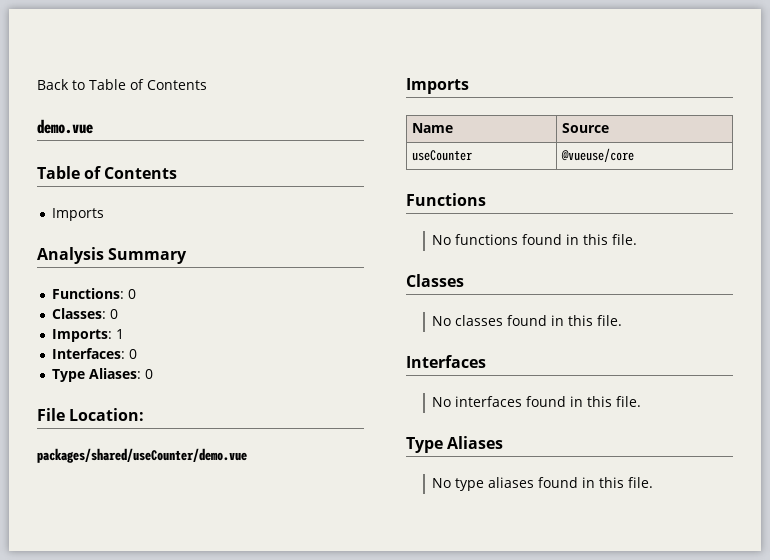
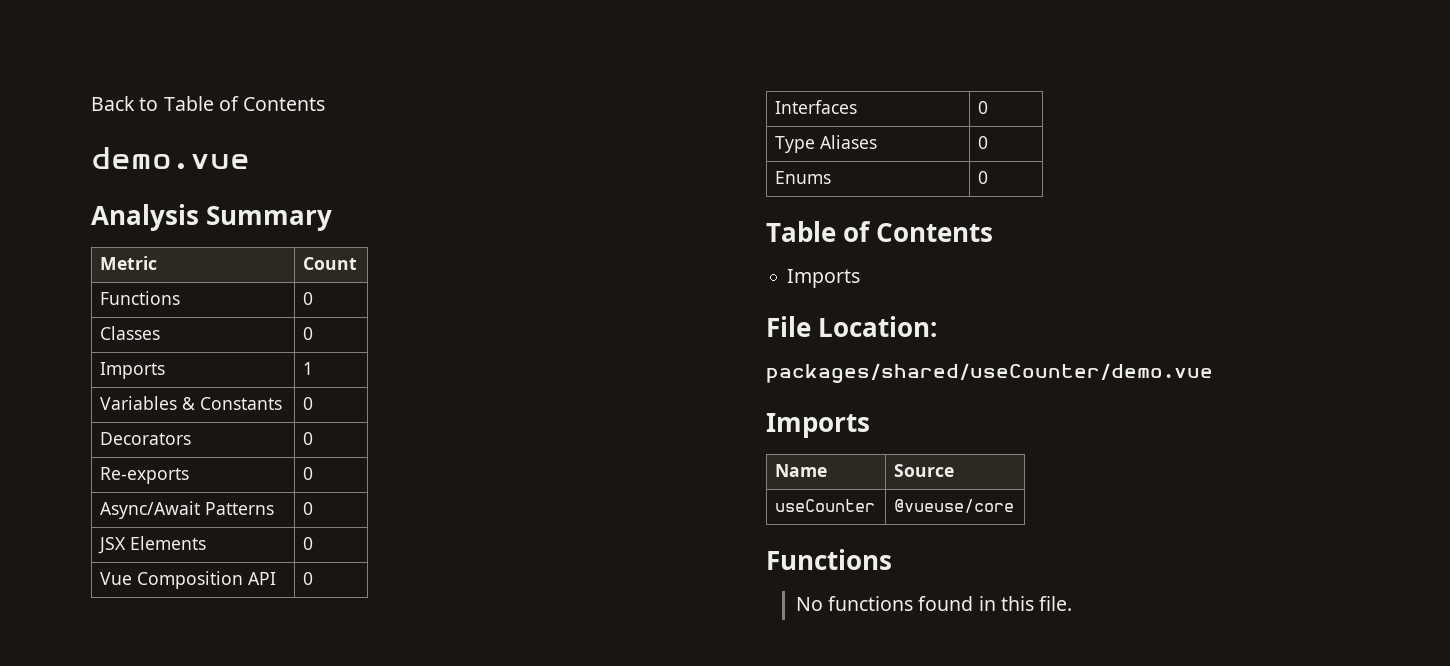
[37,166,178,179] [52,208,105,221] [37,247,188,264] [52,288,137,299] [52,308,119,319] [52,329,125,342] [52,348,138,359] [52,368,154,382] Table of Contents // Imports // Analysis Summary // Functions: 0 // Classes: 0 // Imports: 1 // Interfaces: 0 // Type Aliases: 0 -> [91,204,333,231] [100,256,158,270] [303,257,358,270] [100,291,181,305] [303,292,314,305] [100,326,161,340] [303,327,314,340] [100,362,166,379] [303,362,314,375] [100,396,283,410] [303,397,314,410] [100,432,192,445] [303,432,314,445] [100,467,190,484] [303,467,314,480] [100,501,275,519] [303,502,314,515] [98,536,207,554] [303,537,314,550] [100,571,277,589] [303,572,314,585] [775,100,858,114] [978,101,989,114] [775,135,878,153] [978,136,989,149] [775,171,832,184] [978,171,989,184] [766,221,994,242] [787,269,861,288] Analysis Summary // Metric | Count // Functions | 0 // Classes | 0 // Imports | 1 // Variables & Constants | 0 // Decorators | 0 // Re-exports | 0 // Async/Await Patterns | 0 // JSX Elements | 0 // Vue Composition API | 0 // Interfaces | 0 // Type Aliases | 0 // Enums | 0 // Table of Contents // Imports
[406,274,464,287] [432,315,623,326] [406,355,486,368] [432,396,642,407] [406,436,504,453] [432,477,654,491] // Classes // No classes found in this file. // Interfaces // No interfaces found in this file. // Type Aliases // No type aliases found in this file. -> (1073, 603) none

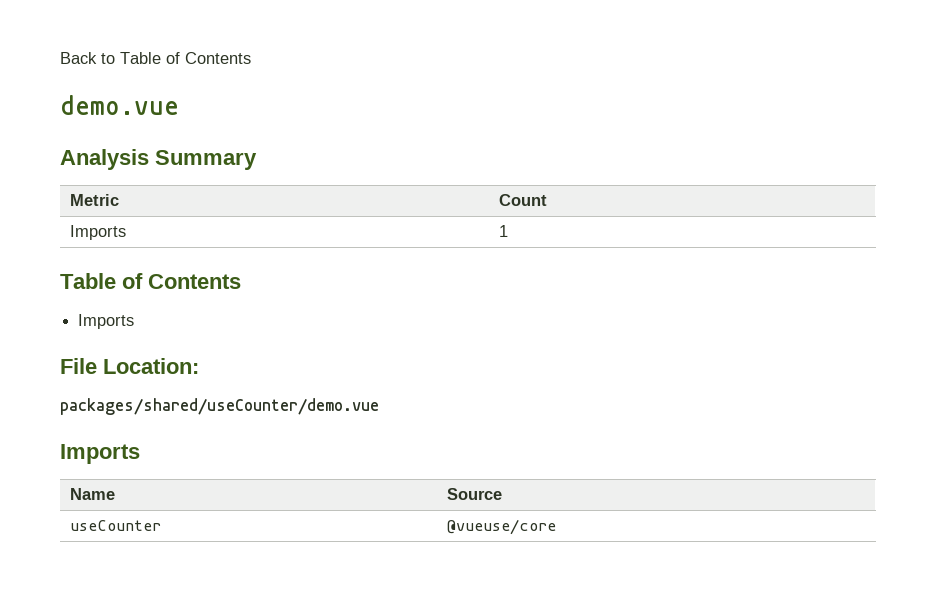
[100,291,181,305] [303,292,314,305] [100,326,161,340] [303,327,314,340] [100,362,166,379] [303,362,314,375] [100,396,283,410] [303,397,314,410] [100,432,192,445] [303,432,314,445] [100,467,190,484] [303,467,314,480] [100,501,275,519] [303,502,314,515] [98,536,207,554] [303,537,314,550] [100,571,277,589] [303,572,314,585] [775,100,858,114] [978,101,989,114] [775,135,878,153] [978,136,989,149] [775,171,832,184] [978,171,989,184] Functions | 0 // Classes | 0 // Imports | 1 // Variables & Constants | 0 // Decorators | 0 // Re-exports | 0 // Async/Await Patterns | 0 // JSX Elements | 0 // Vue Composition API | 0 // Interfaces | 0 // Type Aliases | 0 // Enums | 0 -> [70,225,127,240] [499,225,509,237] Imports | 1
[766,549,892,570] [795,596,1073,611] // Functions // No functions found in this file. -> (557, 527) none

